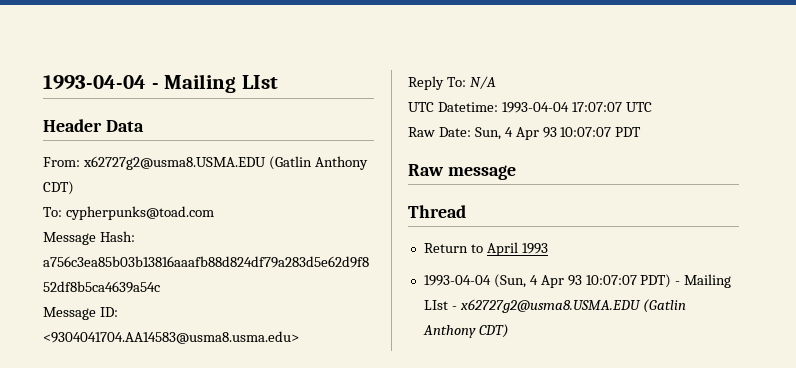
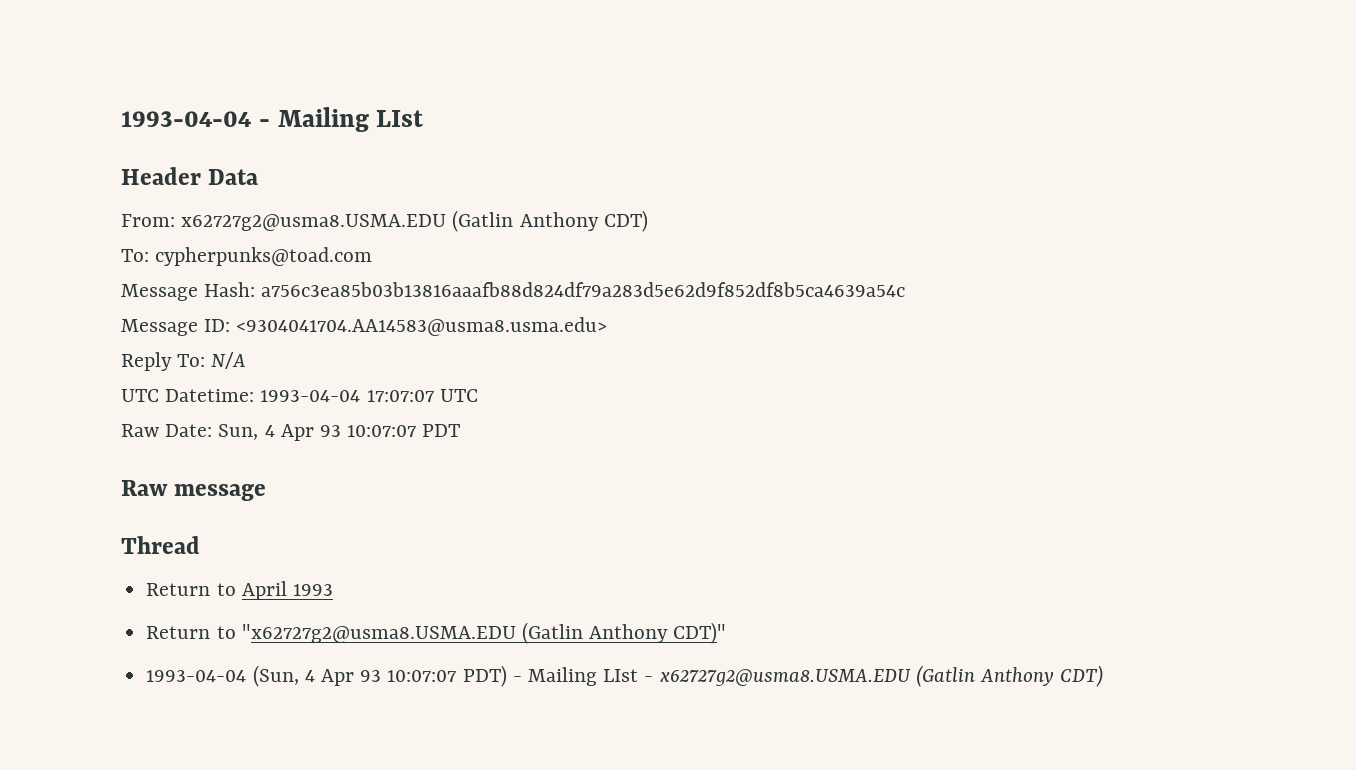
(548, 248) none -> [146,622,727,644] // Return to "x62727g2@usma8.USMA.EDU (Gatlin Anthony CDT)"

